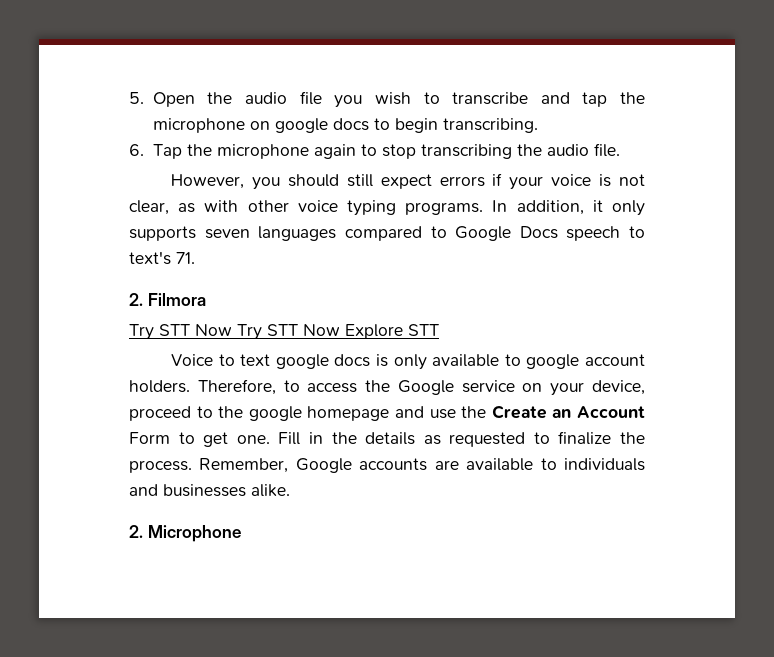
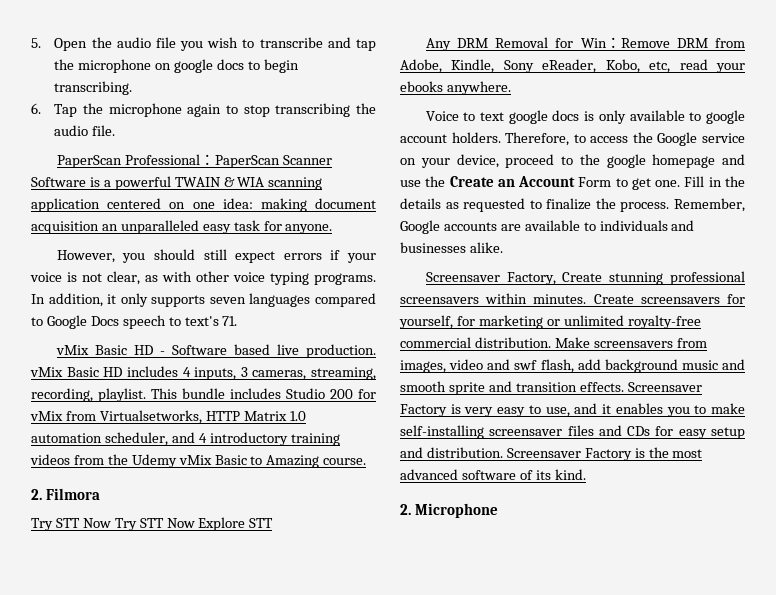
(620, 150) none -> [56,154,332,168] [31,176,323,190] [31,198,376,212] [31,220,333,234] // PaperScan Professional：PaperScan Scanner Software is a powerful TWAIN & WIA scanning application centered on one idea: making document acquisition an unparalleled easy task for anyone.
(195, 258) none -> [55,344,376,358] [30,366,376,380] [31,388,376,402] [30,410,306,424] [31,432,340,446] [30,454,367,468] // vMix Basic HD - Software based live production. vMix Basic HD includes 4 inputs, 3 cameras, streaming, recording, playlist. This bundle includes Studio 200 for vMix from Virtualsetworks, HTTP Matrix 1.0 automation scheduler, and 4 introductory training videos from the Udemy vMix Basic to Amazing course.
(439, 330) none -> [425,37,745,51] [400,59,746,73] [400,81,511,95] // Any DRM Removal for Win：Remove DRM from Adobe, Kindle, Sony eReader, Kobo, etc, read your ebooks anywhere.
(290, 490) none -> [425,271,745,285] [400,293,745,304] [399,315,701,329] [400,337,707,348] [400,359,745,373] [400,381,702,395] [400,403,745,417] [400,425,745,439] [400,447,703,461] [400,469,586,480] // Screensaver Factory, Create stunning professional screensavers within minutes. Create screensavers for yourself, for marketing or unlimited royalty-free commercial distribution. Make screensavers from images, video and swf flash, add background music and smooth sprite and transition effects. Screensaver Factory is very easy to use, and it enables you to make self-installing screensaver files and CDs for easy setup and distribution. Screensaver Factory is the most advanced software of its kind.

